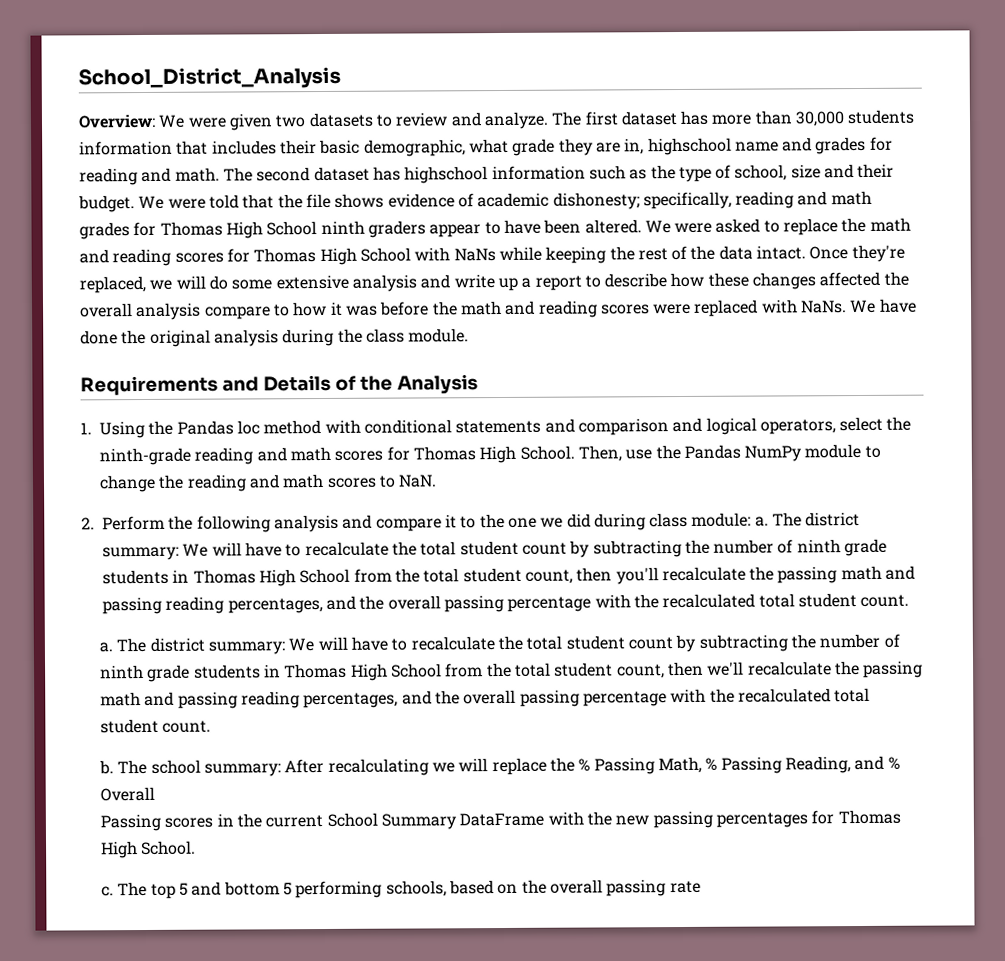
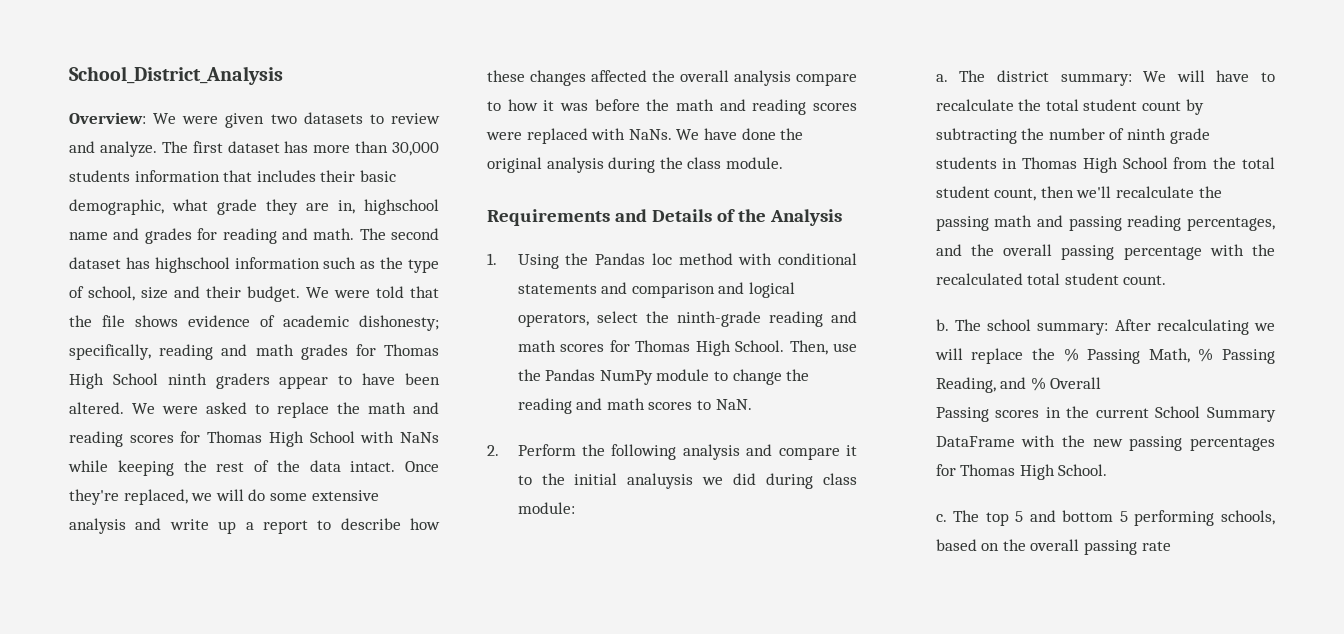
[507,517,537,528] one -> [574,473,694,489] initial analuysis
[754,512,861,527] [102,538,888,561] [102,565,916,587] [102,593,910,615] a. The district summary: We will have to recalculate the total student count by subtracting the number of ninth grade students in Thomas High School from the total student count, then you'll recalculate the passing math and passing reading percentages, and the overall passing percentage with the recalculated total student count. -> (575, 508) none

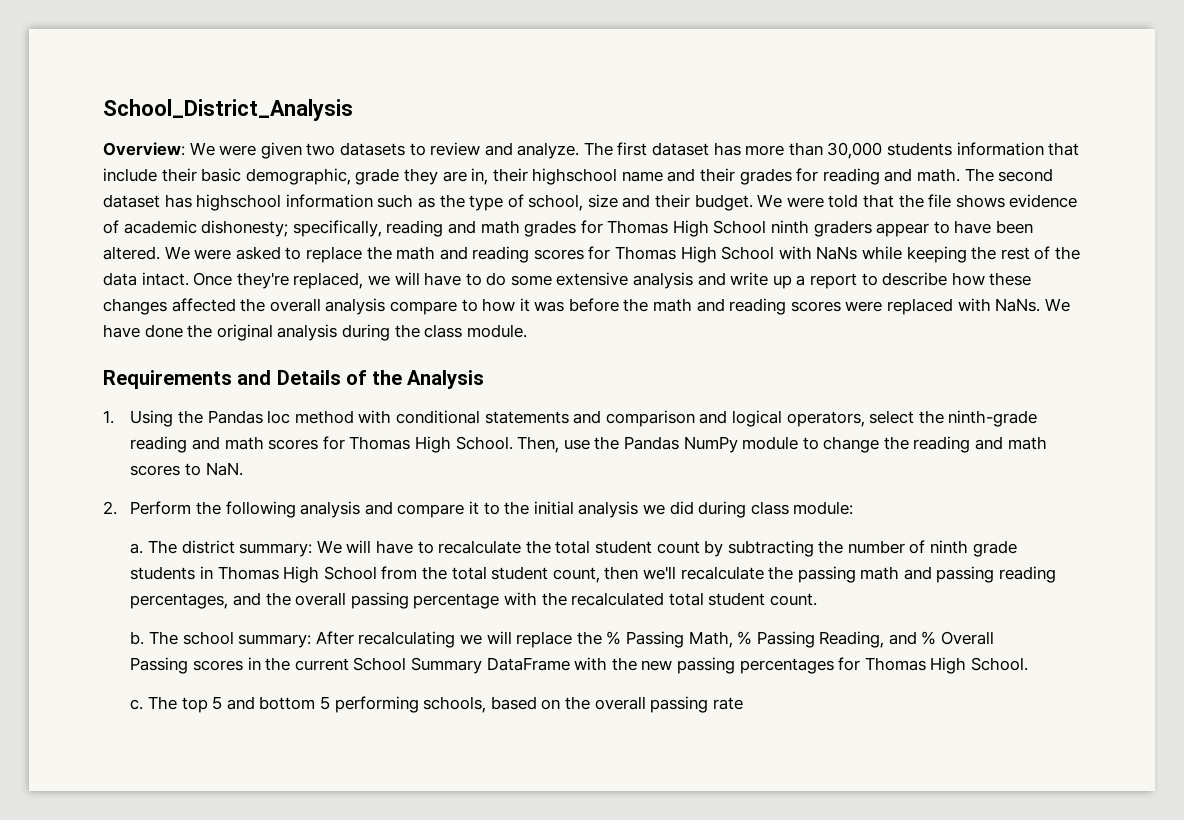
[256,170,316,182] includes -> [103,168,157,182] include
[172,199,208,211] what -> (351, 176) none
(355, 207) none -> [492,168,528,182] their
(140, 234) none -> [700,168,736,182] their
(244, 495) none -> [424,272,482,286] have to
[627,473,694,489] analuysis -> [578,501,639,518] analysis

